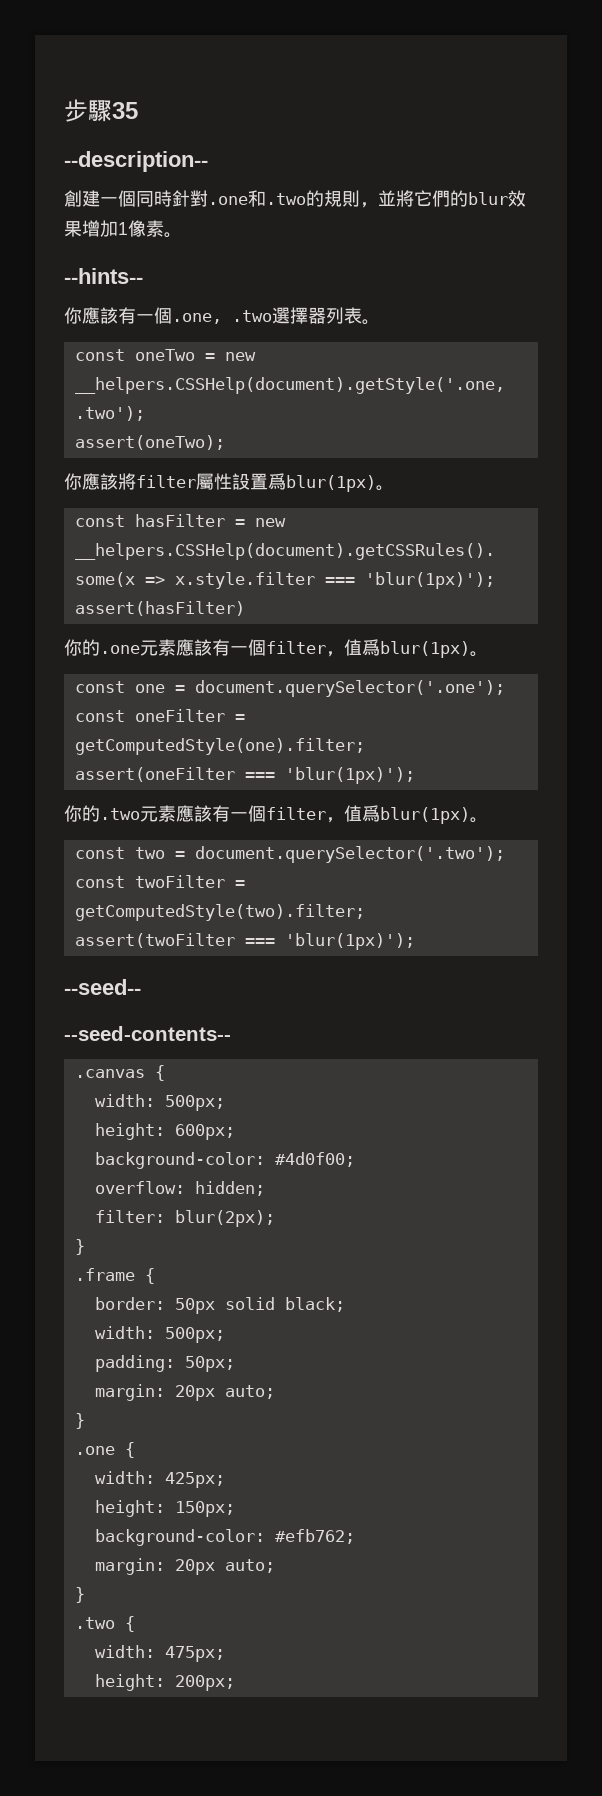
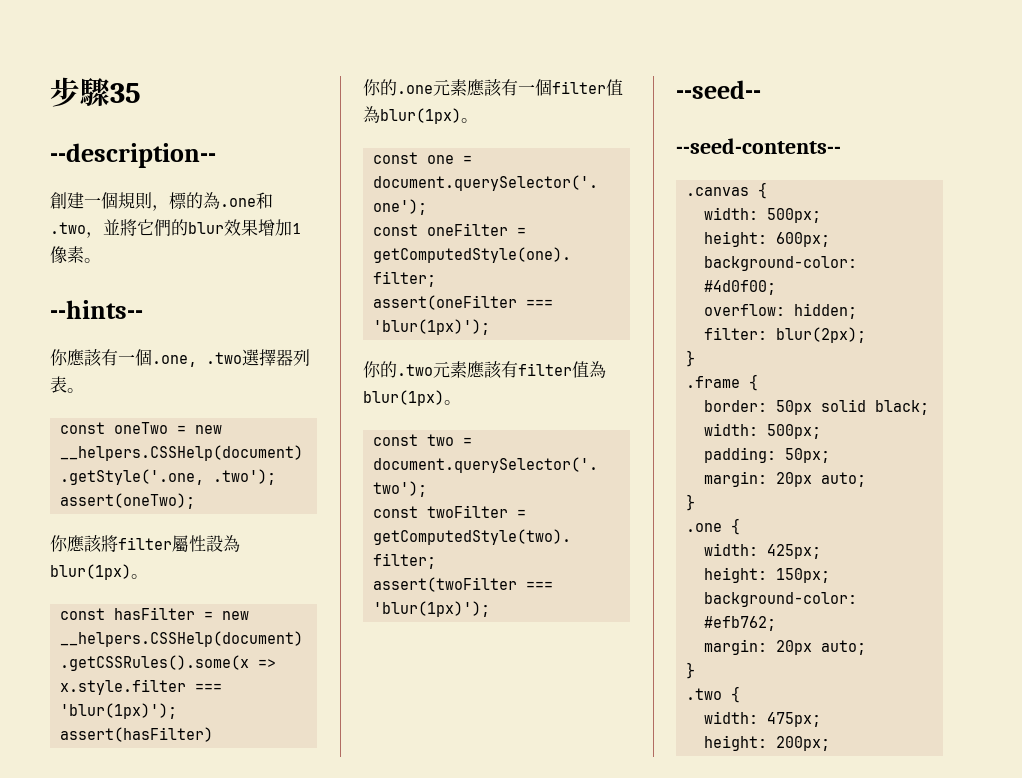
[136,190,208,207] 同時針對 -> [118,192,220,211] 規則，標的為
[306,190,360,207] 的規則 -> (86, 228) none
[250,473,286,490] 置爲 -> [223,535,240,552] 為
[326,639,380,657] ，值爲 -> [606,79,623,96] [363,106,380,123] 值為
[230,805,380,823] 一個filter，值爲 -> [518,361,606,378] filter值為

